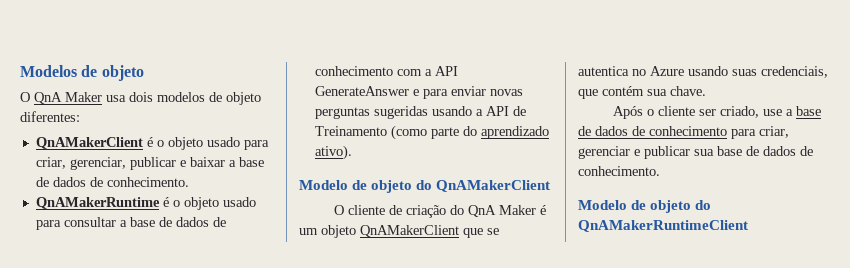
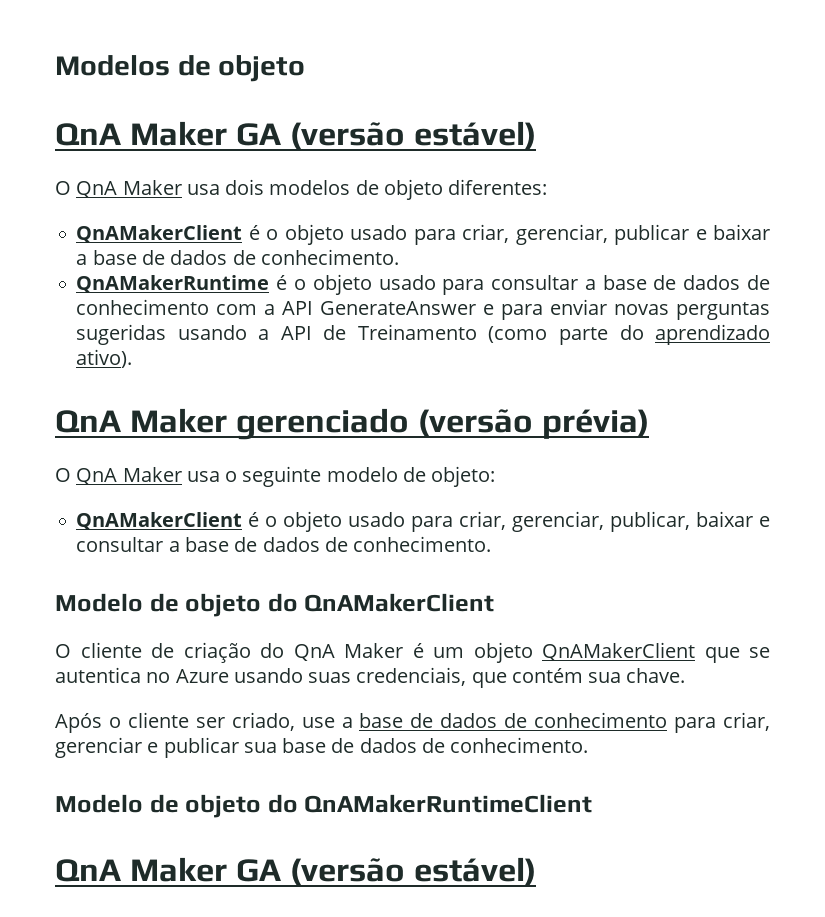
(144, 73) none -> [55,121,536,150] // QnA Maker GA (versão estável)
(352, 152) none -> [55,408,649,440] [55,466,496,487] [76,511,770,532] [76,536,492,552] // QnA Maker gerenciado (versão prévia) // O QnA Maker usa o seguinte modelo de objeto: // QnAMakerClient é o objeto usado para criar, gerenciar, publicar, baixar e consultar a base de dados de conhecimento.
(748, 226) none -> [55,857,536,886] // QnA Maker GA (versão estável)

